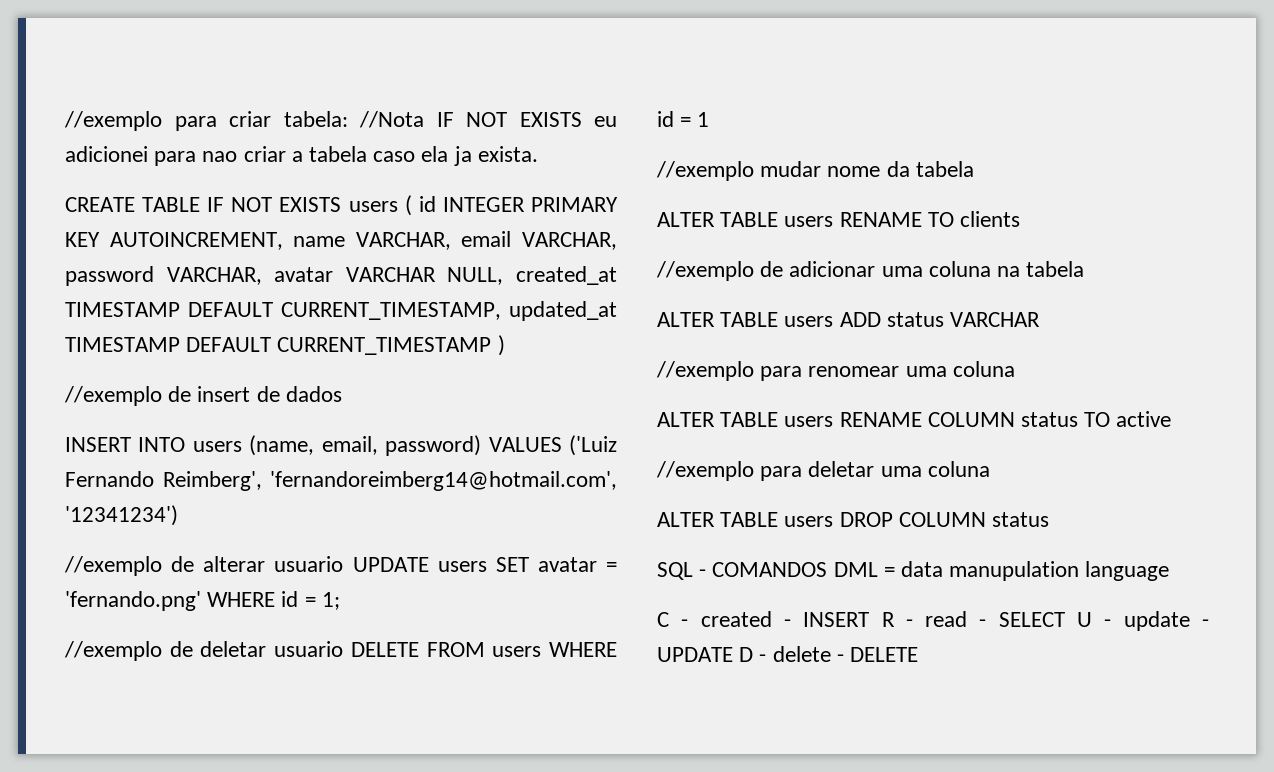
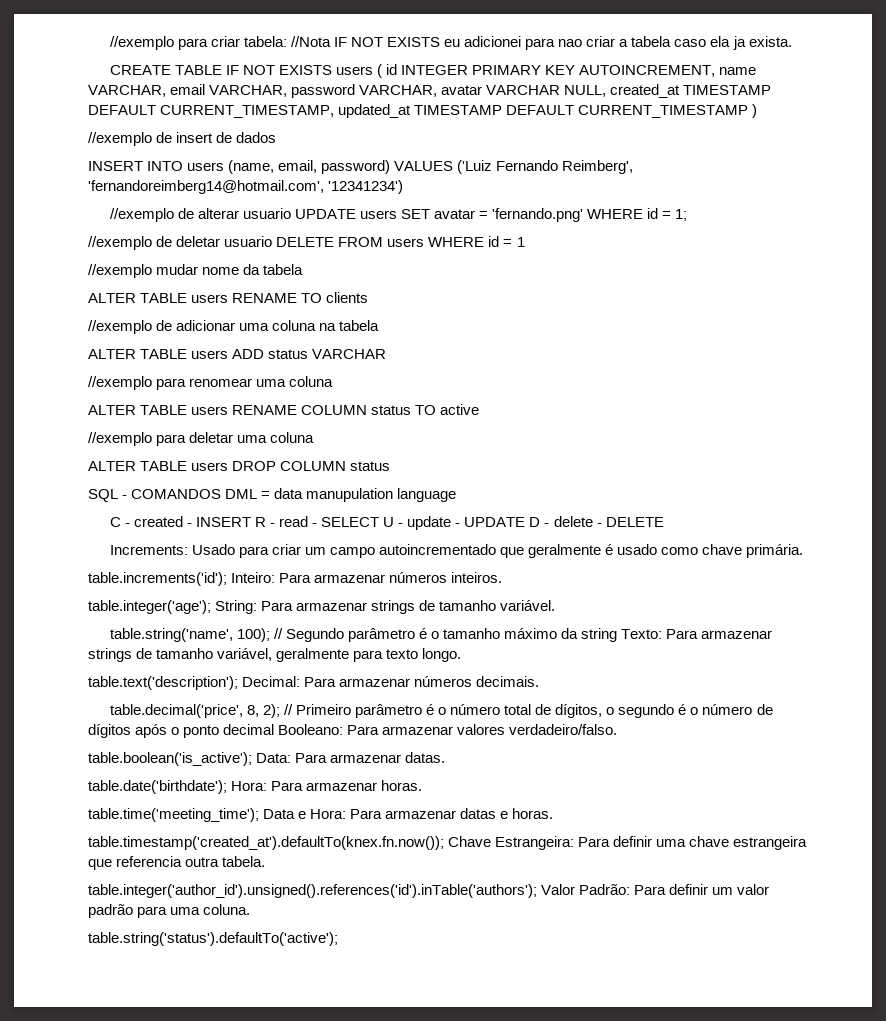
(919, 654) none -> [109,544,804,558] [88,572,503,586] [88,600,556,614] [109,628,773,642] [88,648,462,662] [88,676,540,690] [109,704,773,718] [88,724,618,738] [88,752,446,766] [88,780,423,794] [88,808,554,822] [88,836,808,850] [88,856,266,870] [88,884,770,898] [88,904,251,918] [88,932,338,946] // Increments: Usado para criar um campo autoincrementado que geralmente é usado como chave primária. // table.increments('id'); Inteiro: Para armazenar números inteiros. // table.integer('age'); String: Para armazenar strings de tamanho variável. // table.string('name', 100); // Segundo parâmetro é o tamanho máximo da string Texto: Para armazenar strings de tamanho variável, geralmente para texto longo. // table.text('description'); Decimal: Para armazenar números decimais. // table.decimal('price', 8, 2); // Primeiro parâmetro é o número total de dígitos, o segundo é o número de dígitos após o ponto decimal Booleano: Para armazenar valores verdadeiro/falso. // table.boolean('is_active'); Data: Para armazenar datas. // table.date('birthdate'); Hora: Para armazenar horas. // table.time('meeting_time'); Data e Hora: Para armazenar datas e horas. // table.timestamp('created_at').defaultTo(knex.fn.now()); Chave Estrangeira: Para definir uma chave estrangeira que referencia outra tabela. // table.integer('author_id').unsigned().references('id').inTable('authors'); Valor Padrão: Para definir um valor padrão para uma coluna. // table.string('status').defaultTo('active');

